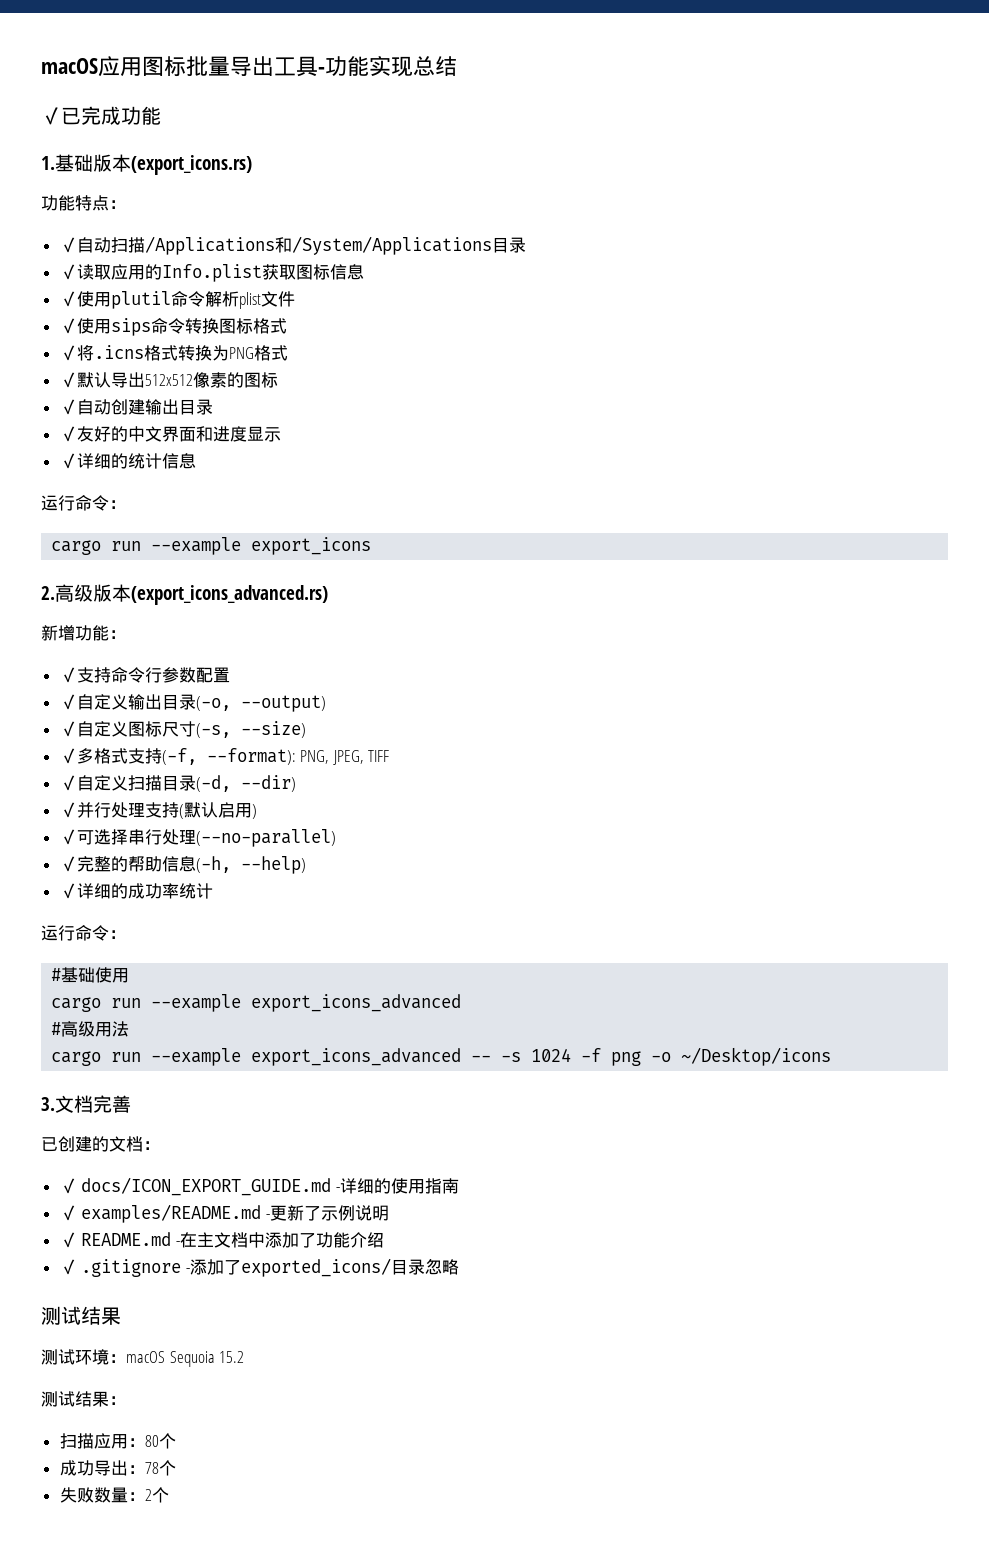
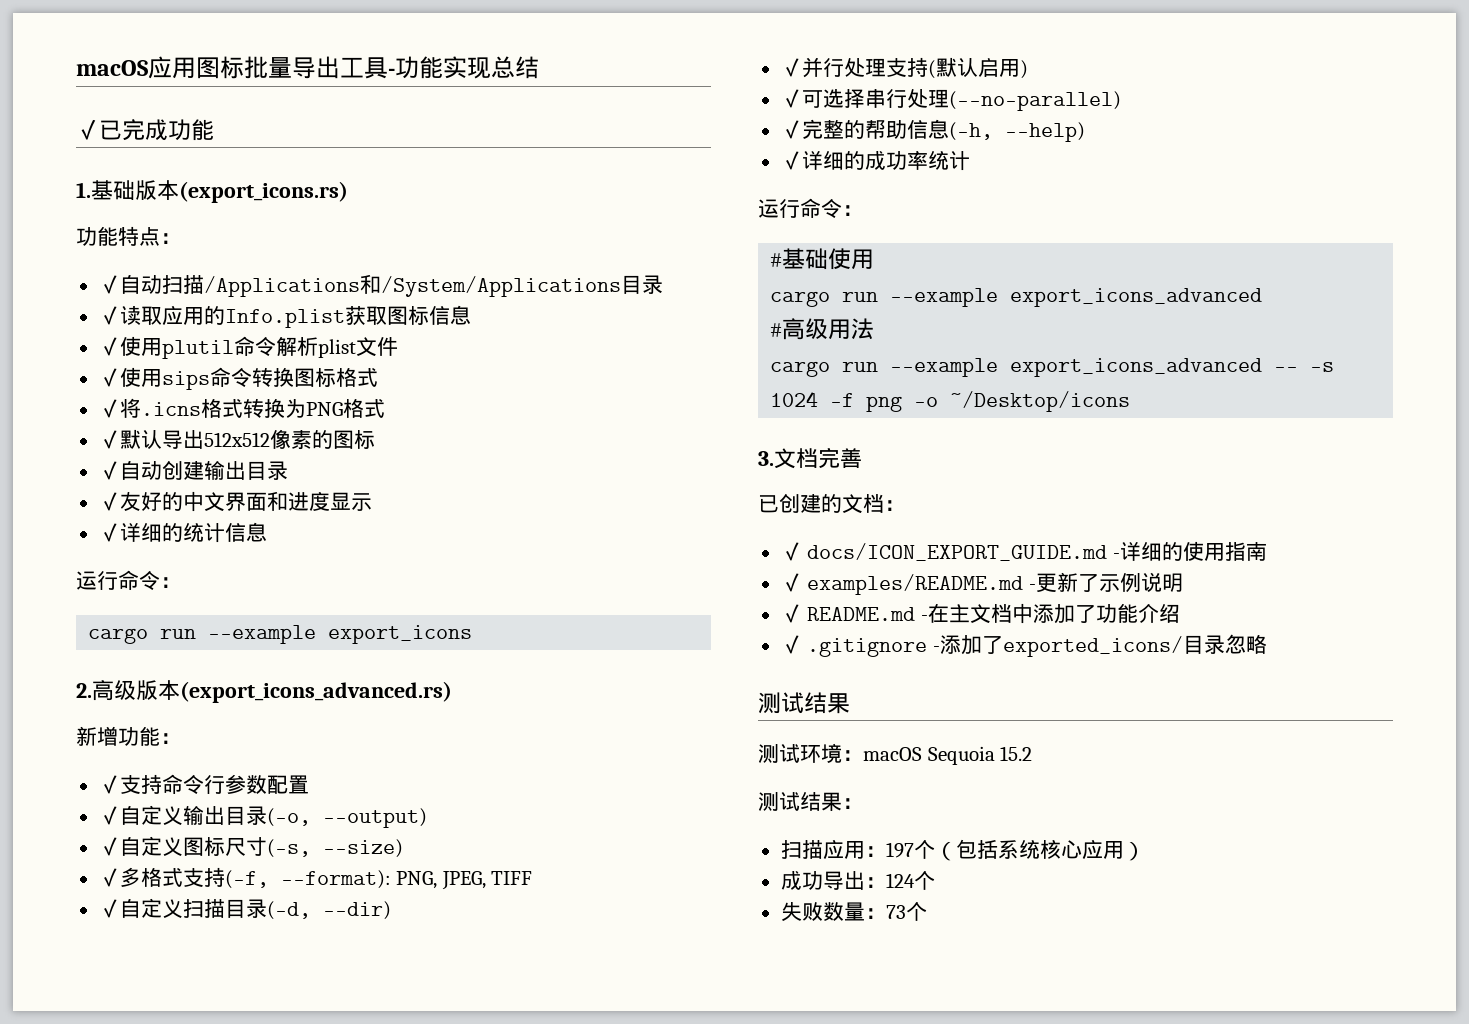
[144,1433,176,1449] 80个 -> [885,839,1145,861] 197个（包括系统核心应用）
[144,1462,159,1474] 78 -> [885,873,915,888] 124
[144,1489,152,1501] 2 -> [885,905,906,919] 73

